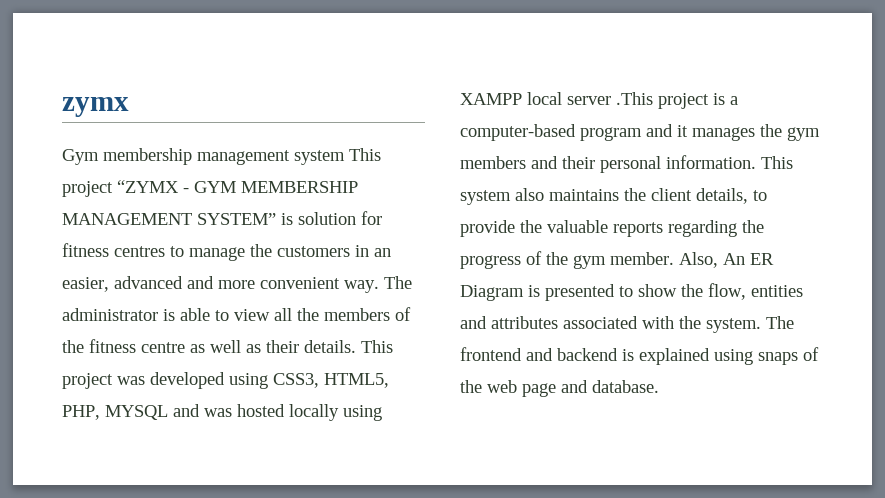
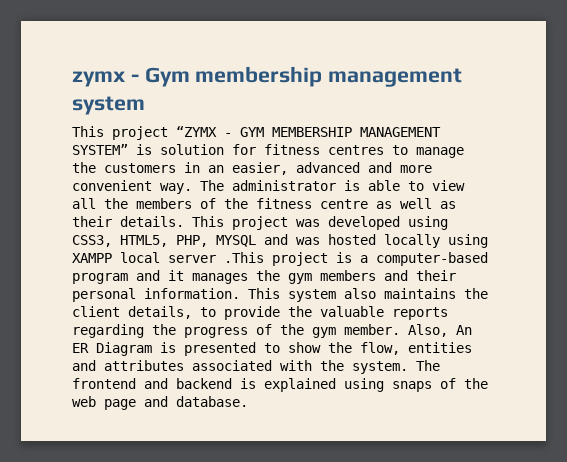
(129, 107) // -> [130,74,139,82] -
(345, 157) none -> (145, 105) //

